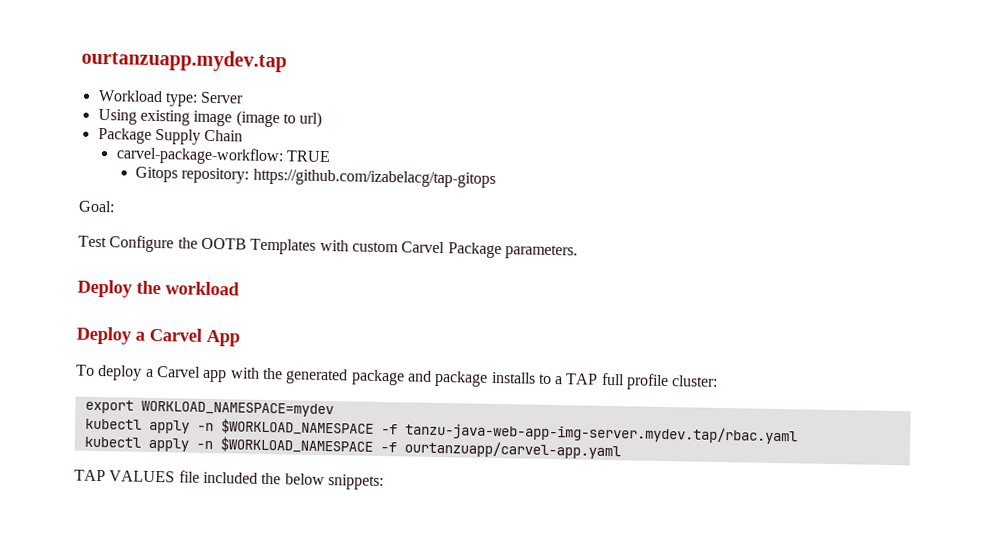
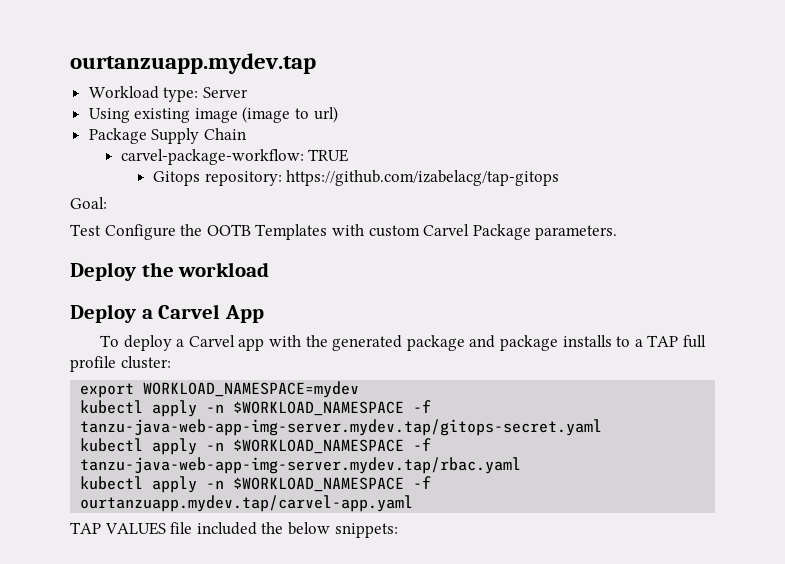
(334, 409) none -> [80,400,432,417] [80,419,603,436] // kubectl apply -n $WORKLOAD_NAMESPACE -f tanzu-java-web-app-img-server.mydev.tap/gitops-secret.yaml
[403,440,621,460] ourtanzuapp/carvel-app.yaml -> [80,495,414,512] ourtanzuapp.mydev.tap/carvel-app.yaml

